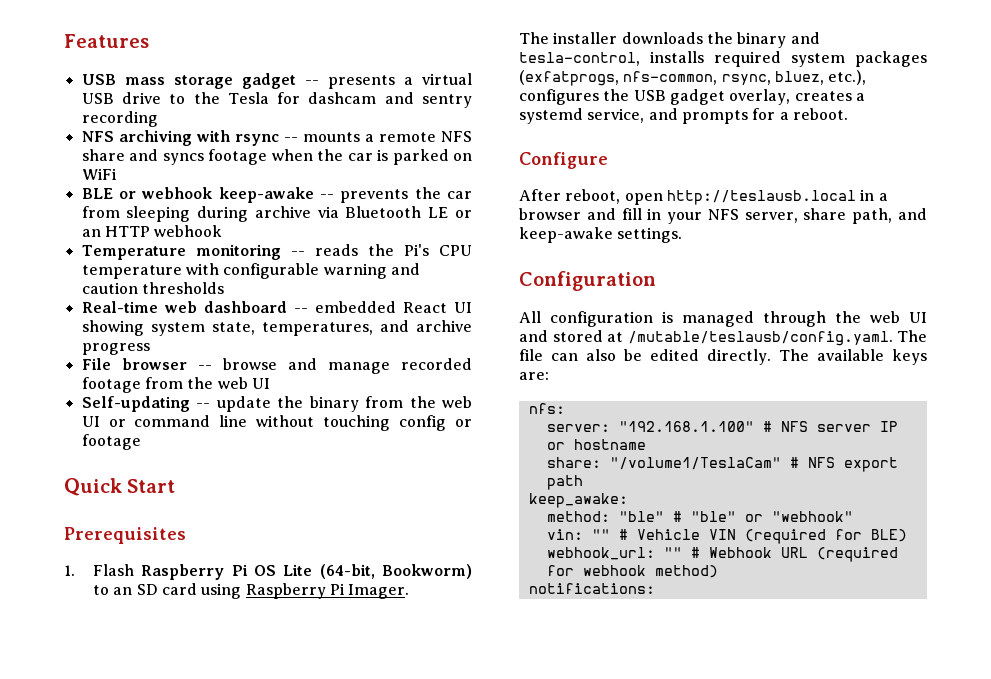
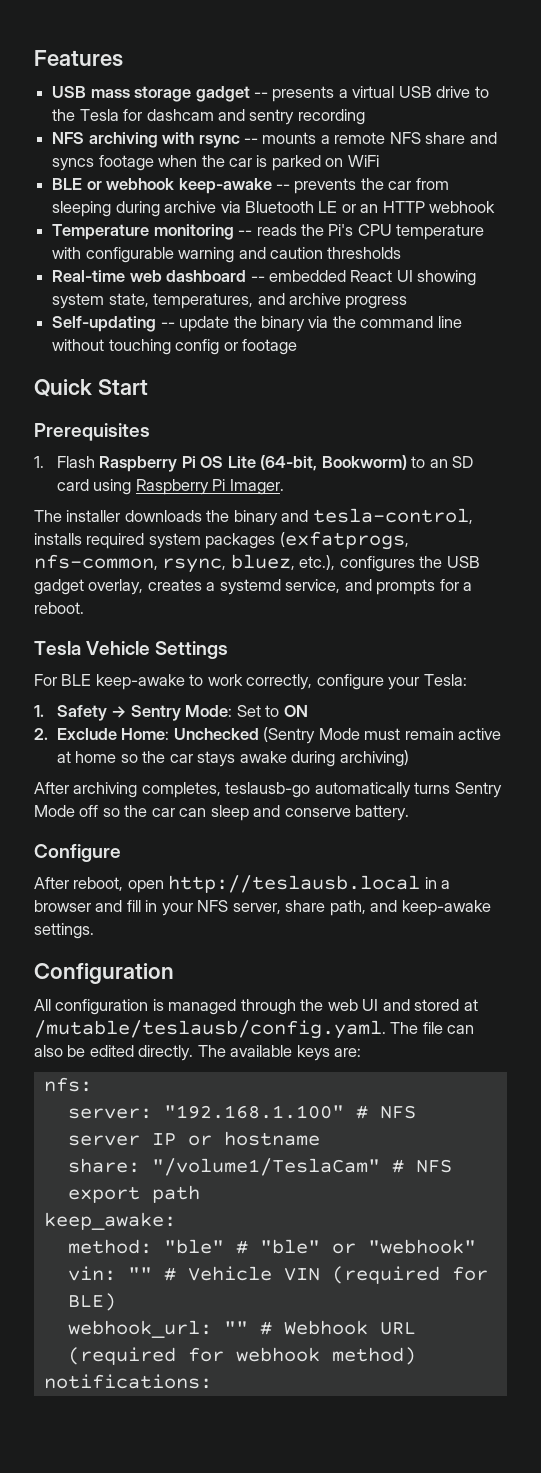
[81,358,472,374] [81,377,270,393] // File browser -- browse and manage recorded footage from the web UI -> (408, 302) none
[365,396,472,408] [81,416,126,427] from the web UI or -> [308,316,356,328] via the
(848, 114) none -> [34,641,229,659] [34,674,467,690] [34,705,308,721] [34,727,502,744] [56,750,409,767] [34,782,502,798] [34,805,410,821] // Tesla Vehicle Settings // For BLE keep-awake to work correctly, configure your Tesla: // 1. Safety → Sentry Mode: Set to ON // 2. Exclude Home: Unchecked (Sentry Mode must remain active at home so the car stays awake during archiving) // After archiving completes, teslausb-go automatically turns Sentry Mode off so the car can sleep and conserve battery.

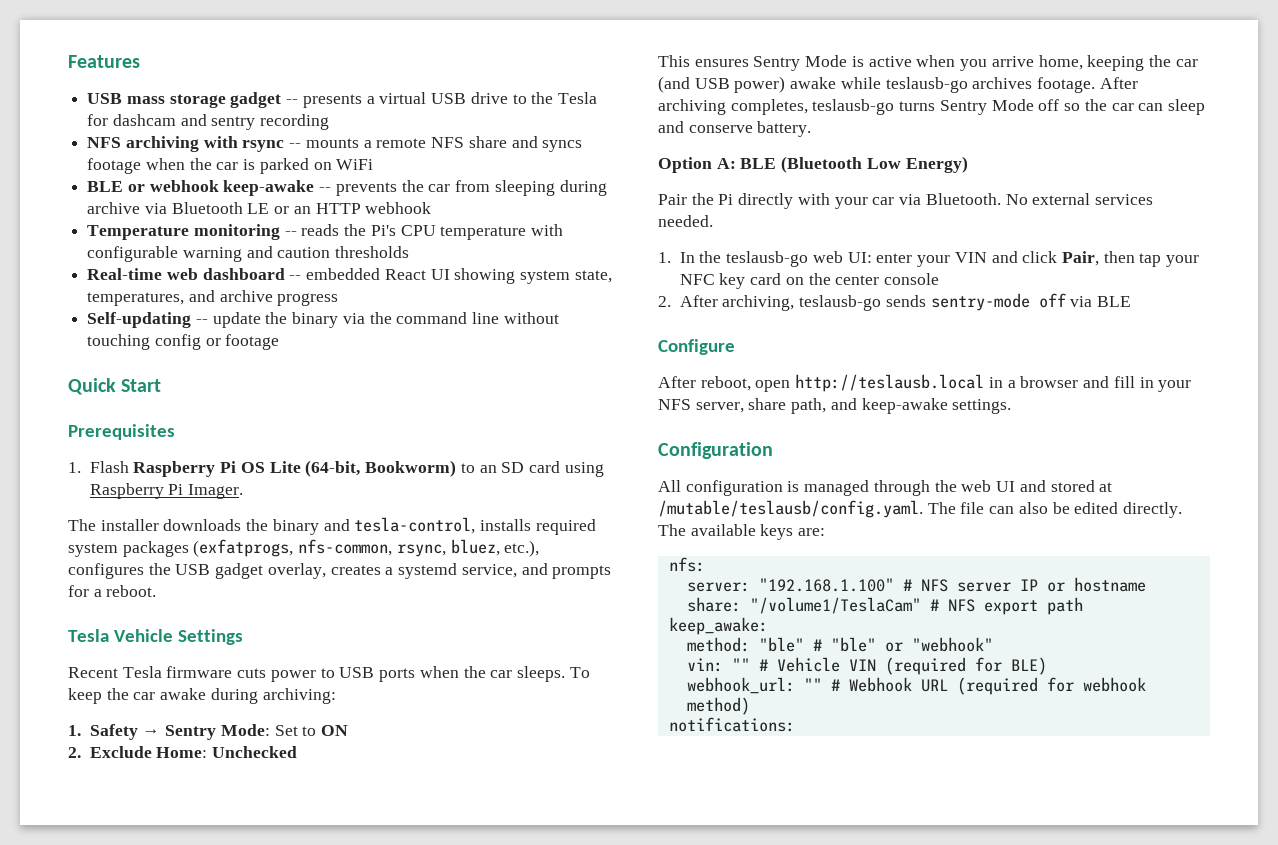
[34,674,467,690] For BLE keep-awake to work correctly, configure your Tesla: -> [68,666,590,682] [68,688,336,704] Recent Tesla firmware cuts power to USB ports when the car sleeps. To keep the car awake during archiving:
[263,727,502,744] [56,750,409,767] (Sentry Mode must remain active at home so the car stays awake during archiving) // -> [658,55,1198,71] [658,76,1096,93] // This ensures Sentry Mode is active when you arrive home, keeping the car (and USB power) awake while teslausb-go archives footage.
[314,782,411,798] automatically -> (895, 107) none
(410, 813) none -> [658,156,968,173] [658,193,1153,209] [658,215,713,227] [658,251,1200,267] [679,273,940,289] [658,293,1132,311] // Option A: BLE (Bluetooth Low Energy) // Pair the Pi directly with your car via Bluetooth. No external services needed. // 1. In the teslausb-go web UI: enter your VIN and click Pair, then tap your NFC key card on the center console // 2. After archiving, teslausb-go sends sentry-mode off via BLE

